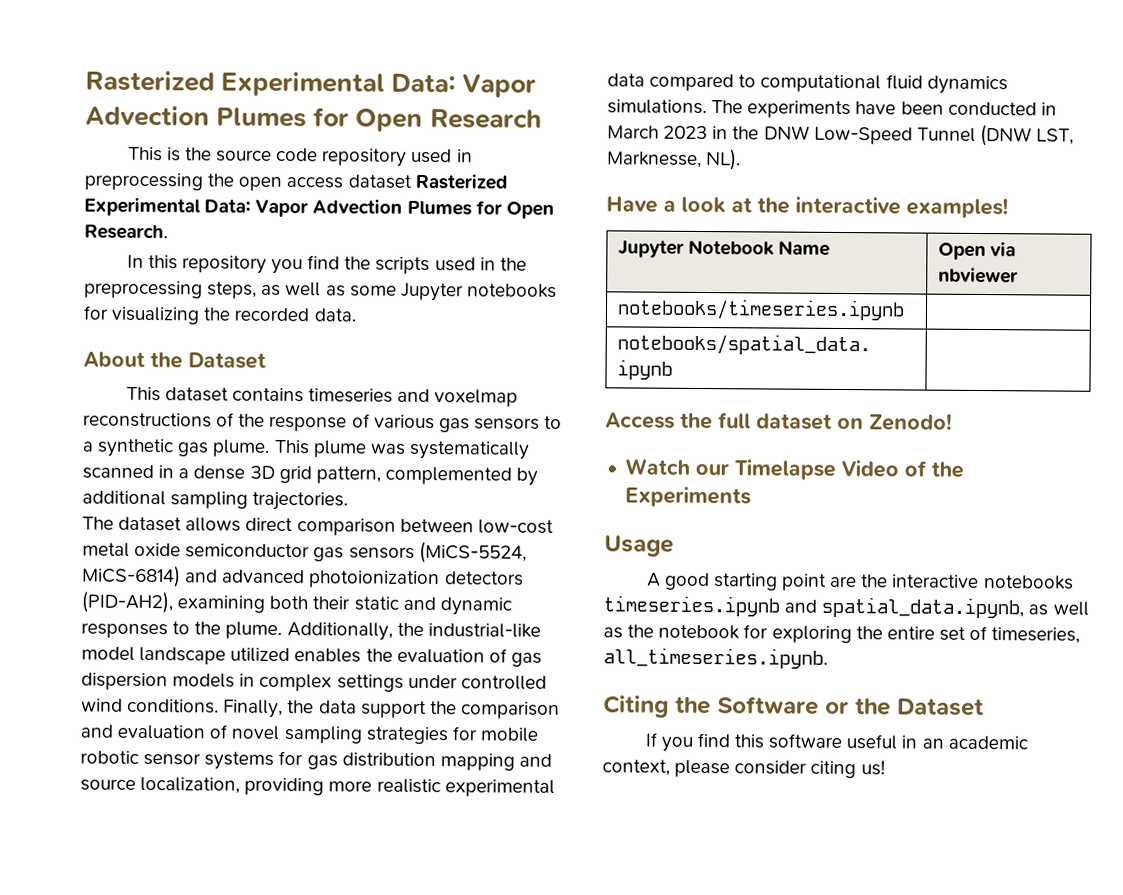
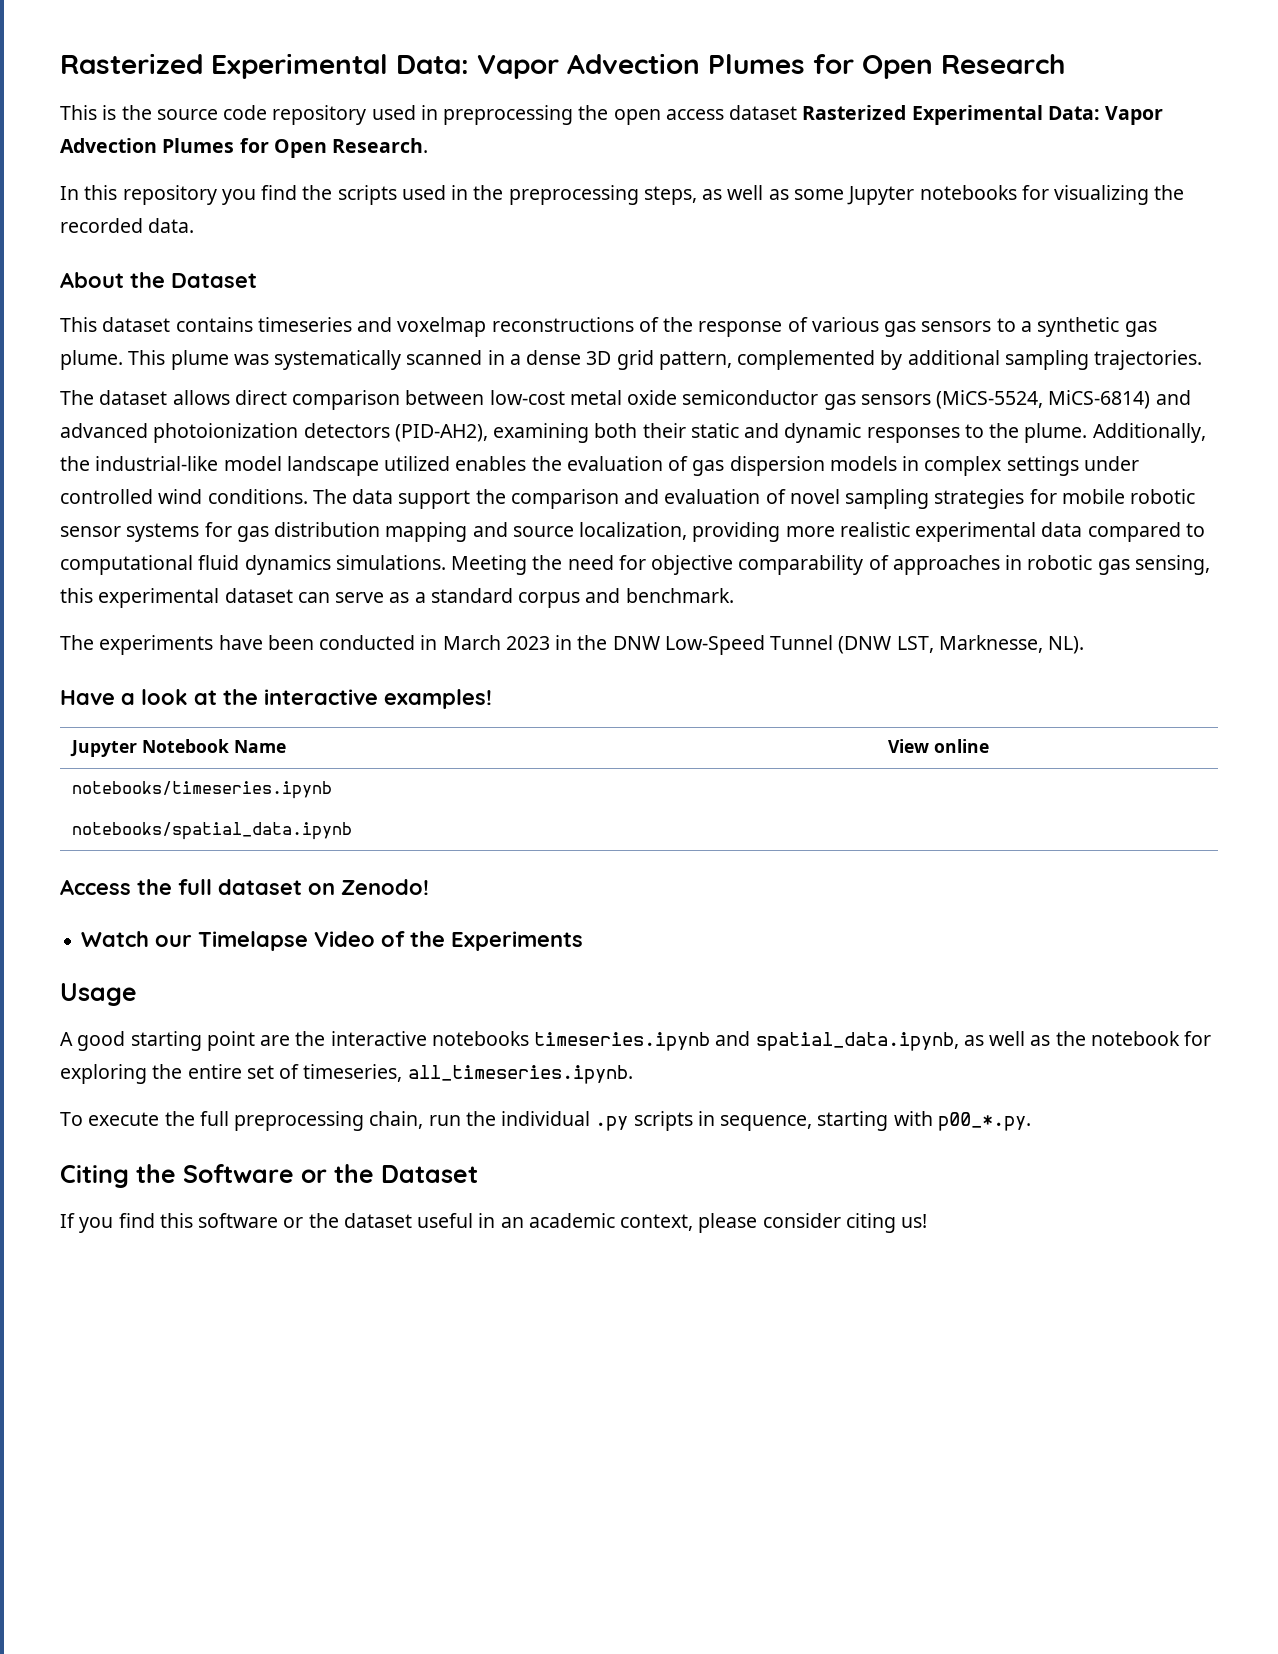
[223,699,315,719] Finally, the -> [312,489,347,504] The
(707, 107) none -> [451,555,1210,575] [60,588,734,608] Meeting the need for objective comparability of approaches in robotic gas sensing, this experimental dataset can serve as a standard corpus and benchmark. //
[938,242,1017,261] [938,267,1019,284] Open via nbviewer -> [888,739,990,753] View online
(828, 658) none -> [60,1111,1031,1131] // To execute the full preprocessing chain, run the individual .py scripts in sequence, starting with p00_*.py.
(843, 741) none -> [283,1213,412,1228] or the dataset

